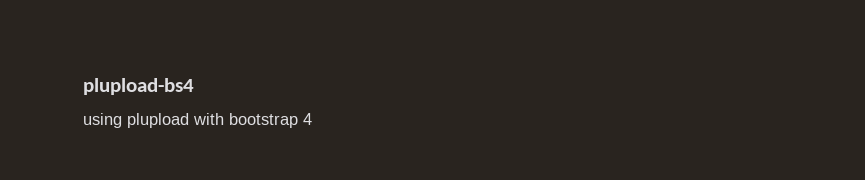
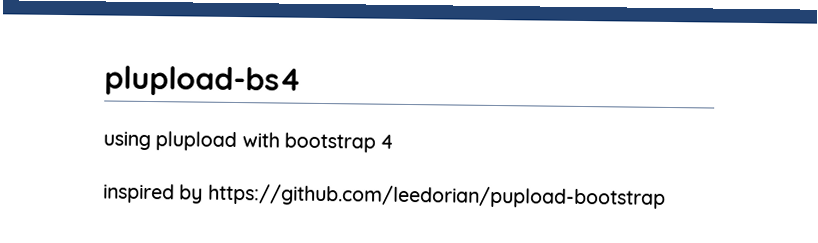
(312, 119) none -> [103,183,666,209] // inspired by https://github.com/leedorian/pupload-bootstrap

